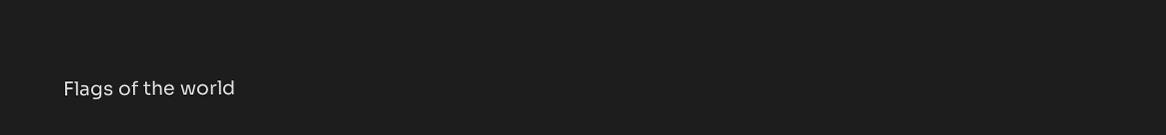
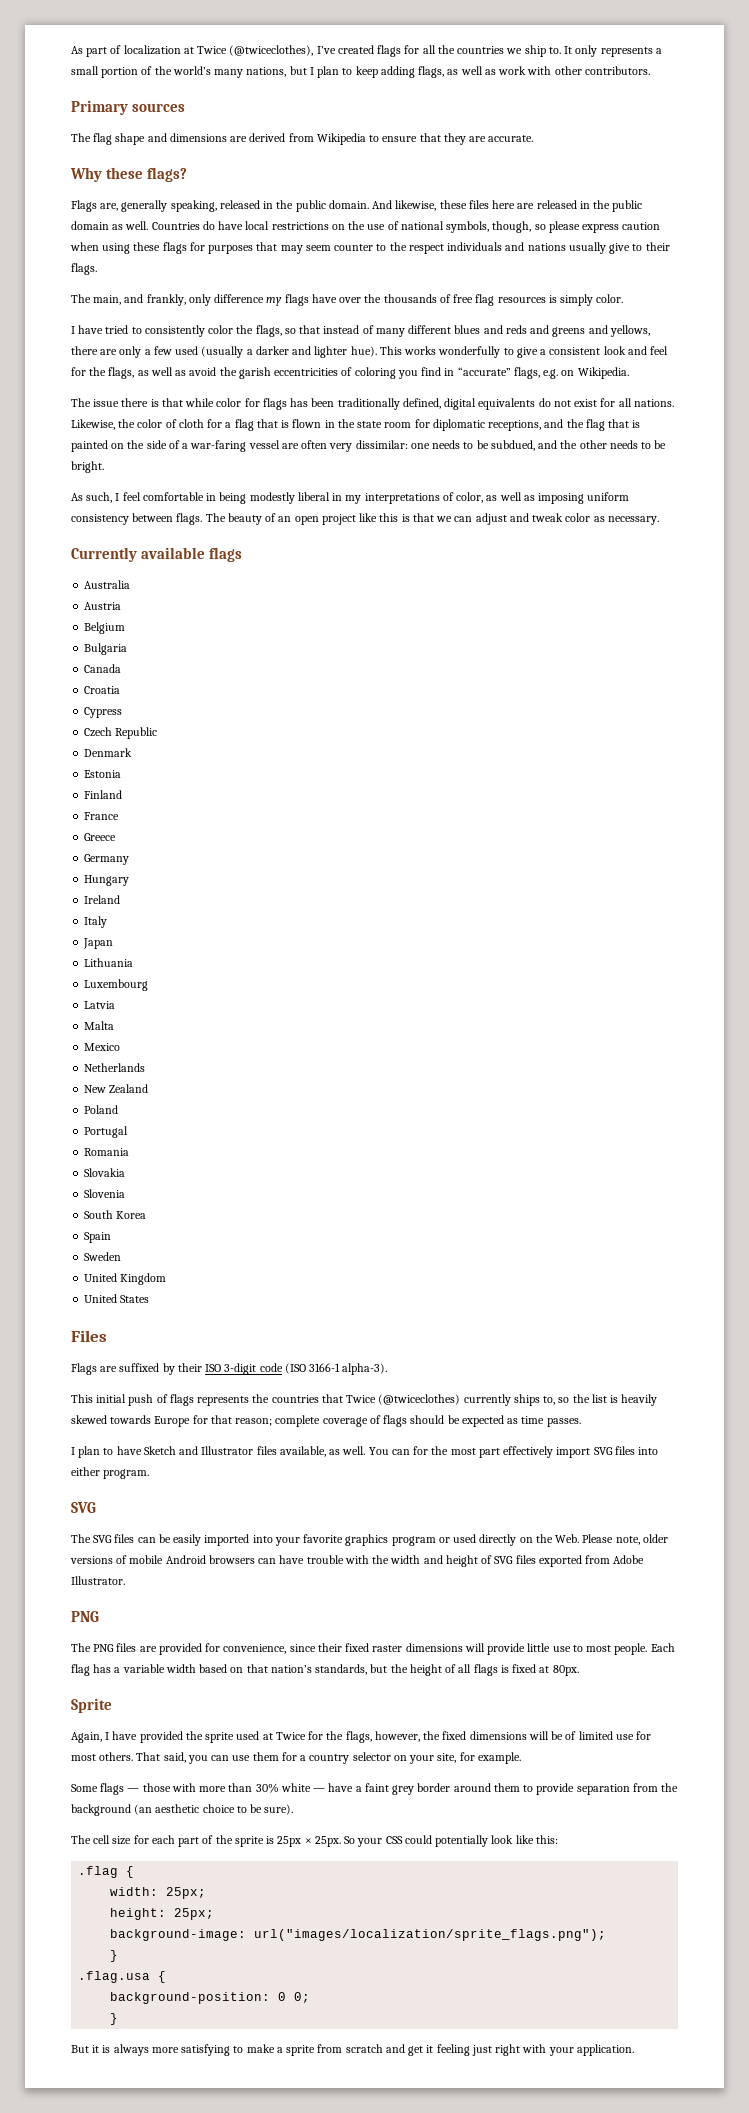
[63,80,237,100] Flags of the world -> [71,45,662,57] [71,66,650,78] [71,100,186,115] [71,133,534,145] [70,167,188,182] [71,200,643,212] [71,221,661,233] [70,242,670,254] [71,263,97,275] [71,294,624,306] [71,325,650,337] [71,346,669,358] [71,367,629,379] [71,398,674,410] [71,419,641,431] [71,440,667,452] [71,461,104,473] [71,492,630,504] [71,513,659,525] [71,547,243,562] [84,580,131,589] [84,602,122,610] [84,622,126,634] [84,643,128,655] [84,664,122,673] [84,686,121,694] [84,707,123,718] [84,727,158,739] [84,748,133,757] [84,770,122,778] [84,790,123,799] [84,812,120,820] [84,833,117,841] [84,854,130,865] [84,875,130,886] [84,895,121,904] [84,916,108,928] [83,938,114,949] [84,958,134,967] [84,979,149,991] [84,1001,116,1009] [84,1021,115,1030] [84,1043,121,1051] [84,1063,146,1072] [84,1084,149,1093] [84,1105,119,1114] [84,1126,129,1138] [84,1148,130,1156] [84,1168,126,1177] [84,1189,126,1198] [84,1210,147,1219] [84,1232,112,1243] [84,1252,122,1261] [84,1273,167,1285] [84,1294,150,1303] [71,1330,107,1342] [71,1363,388,1375] [71,1394,658,1406] [71,1415,581,1427] [71,1446,659,1458] [71,1467,150,1479] [71,1502,96,1513] [71,1534,668,1546] [70,1555,645,1567] [71,1576,125,1585] [71,1611,99,1622] [71,1643,675,1655] [71,1664,579,1676] [71,1698,112,1713] [71,1731,652,1743] [71,1752,521,1764] [71,1783,679,1795] [71,1804,294,1816] [71,1835,558,1847] [78,1866,135,1878] [110,1887,207,1899] [110,1908,215,1920] [110,1929,607,1941] [110,1950,119,1962] [78,1971,167,1983] [110,1992,311,2004] [110,2013,119,2025] [71,2044,634,2056] As part of localization at Twice (@twiceclothes), I’ve created flags for all the countries we ship to. It only represents a small portion of the world’s many nations, but I plan to keep adding flags, as well as work with other contributors. // Primary sources // The flag shape and dimensions are derived from Wikipedia to ensure that they are accurate. // Why these flags? // Flags are, generally speaking, released in the public domain. And likewise, these files here are released in the public domain as well. Countries do have local restrictions on the use of national symbols, though, so please express caution when using these flags for purposes that may seem counter to the respect individuals and nations usually give to their flags. // The main, and frankly, only difference my flags have over the thousands of free flag resources is simply color. // I have tried to consistently color the flags, so that instead of many different blues and reds and greens and yellows, there are only a few used (usually a darker and lighter hue). This works wonderfully to give a consistent look and feel for the flags, as well as avoid the garish eccentricities of coloring you find in “accurate” flags, e.g. on Wikipedia. // The issue there is that while color for flags has been traditionally defined, digital equivalents do not exist for all nations. Likewise, the color of cloth for a flag that is flown in the state room for diplomatic receptions, and the flag that is painted on the side of a war-faring vessel are often very dissimilar: one needs to be subdued, and the other needs to be bright. // As such, I feel comfortable in being modestly liberal in my interpretations of color, as well as imposing uniform consistency between flags. The beauty of an open project like this is that we can adjust and tweak color as necessary. // Currently available flags // Australia // Austria // Belgium // Bulgaria // Canada // Croatia // Cypress // Czech Republic // Denmark // Estonia // Finland // France // Greece // Germany // Hungary // Ireland // Italy // Japan // Lithuania // Luxembourg // Latvia // Malta // Mexico // Netherlands // New Zealand // Poland // Portugal // Romania // Slovakia // Slovenia // South Korea // Spain // Sweden // United Kingdom // United States // Files // Flags are suffixed by their ISO 3-digit code (ISO 3166-1 alpha-3). // This initial push of flags represents the countries that Twice (@twiceclothes) currently ships to, so the list is heavily skewed towards Europe for that reason; complete coverage of flags should be expected as time passes. // I plan to have Sketch and Illustrator files available, as well. You can for the most part effectively import SVG files into either program. // SVG // The SVG files can be easily imported into your favorite graphics program or used directly on the Web. Please note, older versions of mobile Android browsers can have trouble with the width and height of SVG files exported from Adobe Illustrator. // PNG // The PNG files are provided for convenience, since their fixed raster dimensions will provide little use to most people. Each flag has a variable width based on that nation’s standards, but the height of all flags is fixed at 80px. // Sprite // Again, I have provided the sprite used at Twice for the flags, however, the fixed dimensions will be of limited use for most others. That said, you can use them for a country selector on your site, for example. // Some flags — those with more than 30% white — have a faint grey border around them to provide separation from the background (an aesthetic choice to be sure). // The cell size for each part of the sprite is 25px × 25px. So your CSS could potentially look like this: // .flag { // width: 25px; // height: 25px; // background-image: url("images/localization/sprite_flags.png"); // } // .flag.usa { // background-position: 0 0; // } // But it is always more satisfying to make a sprite from scratch and get it feeling just right with your application.

